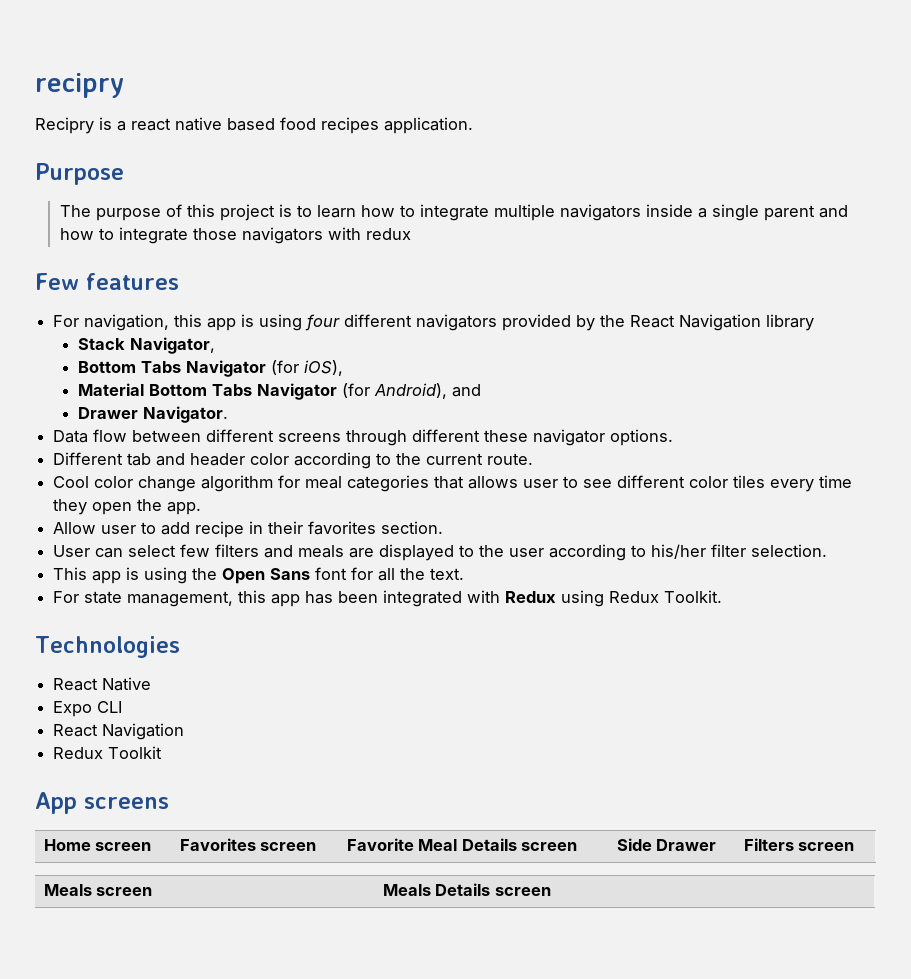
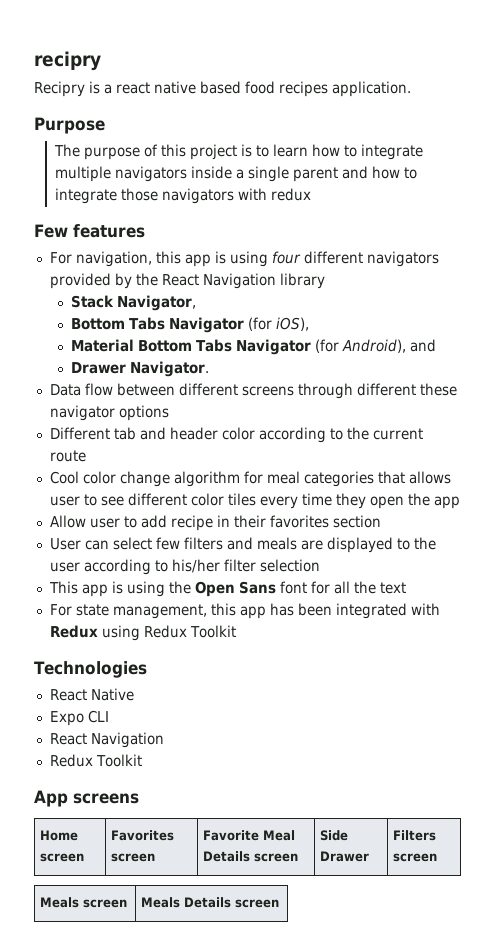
[610,429,674,446] options. -> [118,405,169,421] options
[487,453,534,465] route. -> [49,450,86,462] route
[167,502,202,515] app. -> [433,496,460,509] app
[381,521,444,534] section. -> [332,515,381,528] section
[751,544,828,557] selection. -> [259,559,320,572] selection
[430,568,465,580] text. -> [379,582,406,594] text
[664,590,723,603] Toolkit. -> [189,625,236,638] Toolkit

